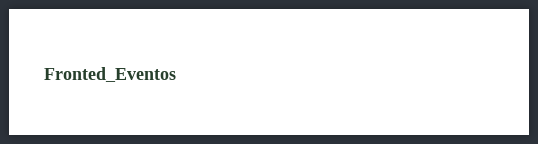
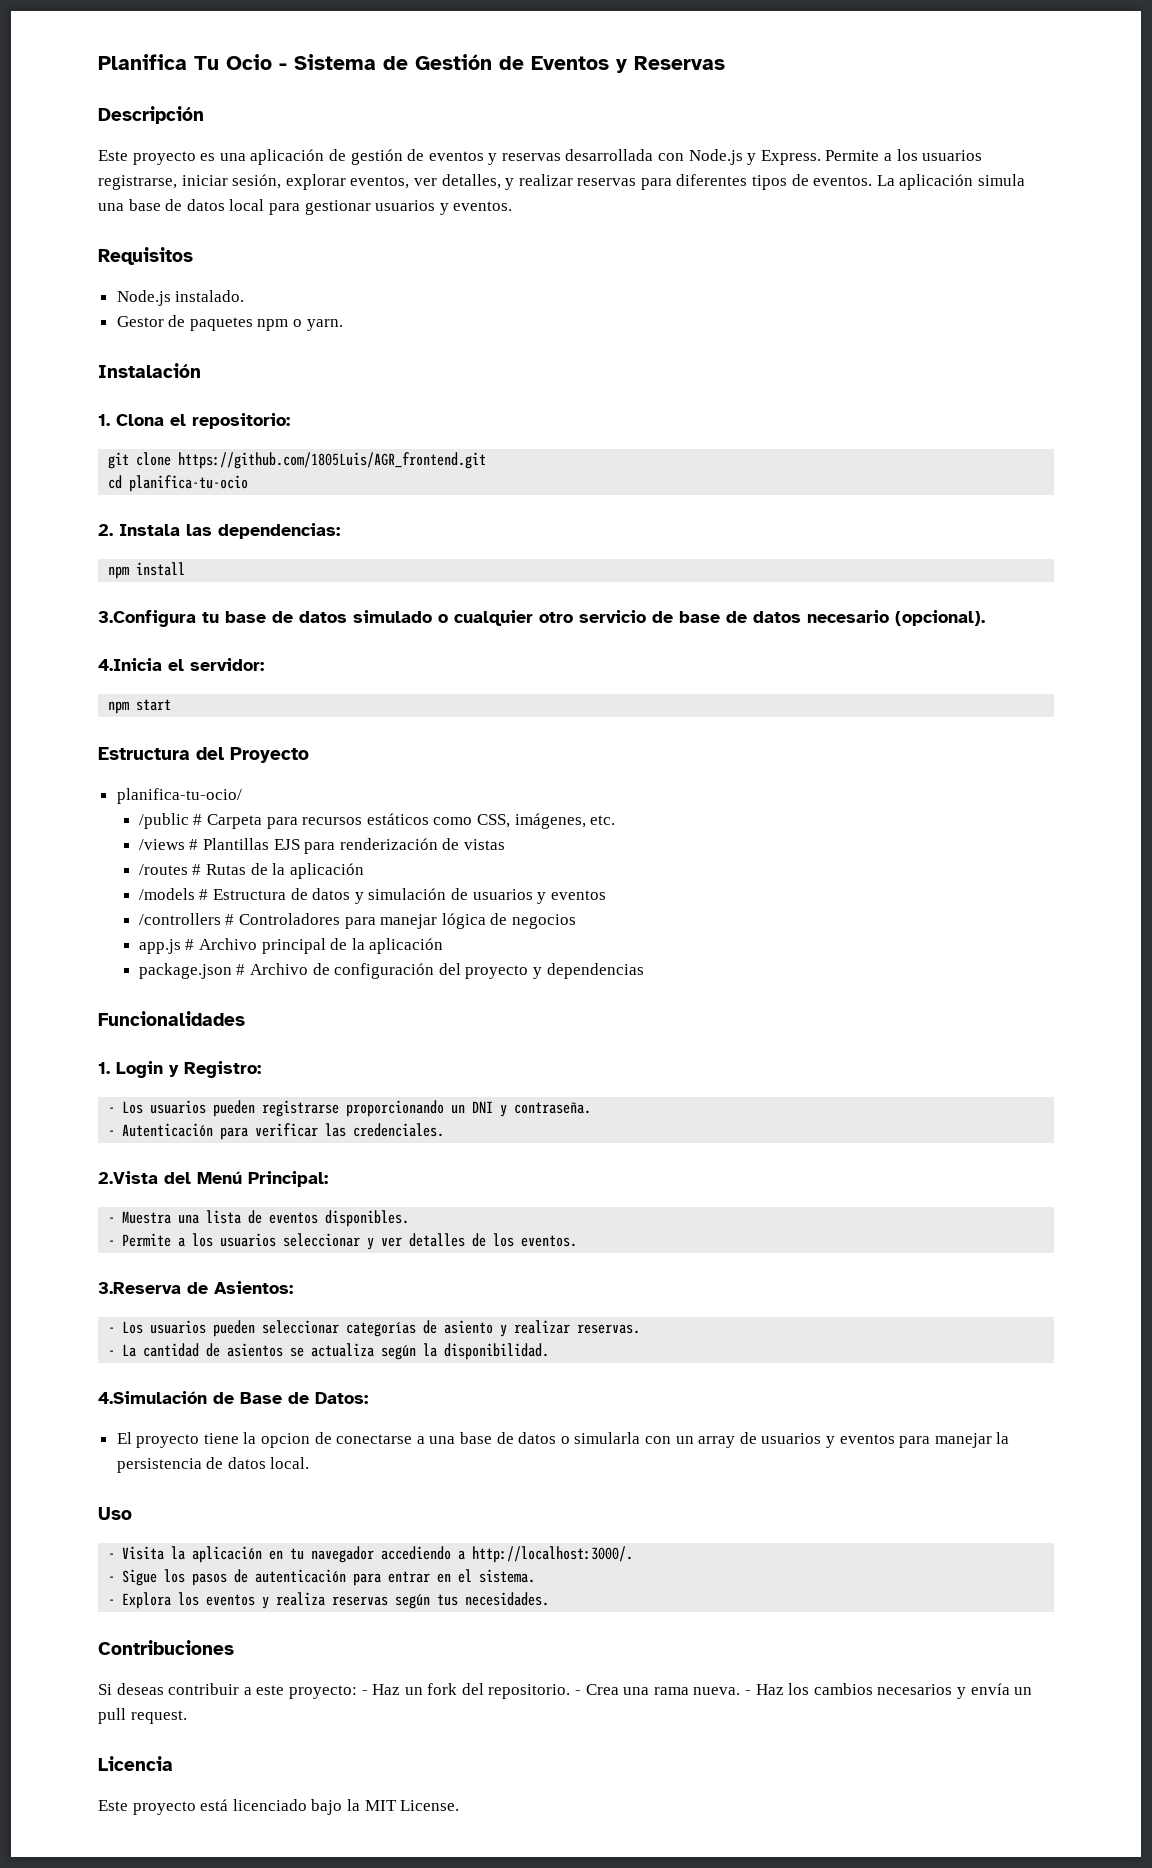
[44,67,176,82] Fronted_Eventos -> [98,54,725,73] [98,106,204,124] [98,149,983,165] [98,174,1026,190] [98,199,513,215] [98,247,193,265] [116,290,245,306] [116,315,343,331] [98,363,201,378] [98,413,290,429] [108,452,487,469] [108,475,249,492] [98,523,340,539] [108,562,186,579] [98,610,985,627] [98,658,264,671] [108,699,172,714] [98,747,309,763] [116,788,242,804] [138,813,616,829] [138,838,506,854] [138,863,364,879] [138,888,606,904] [138,913,577,929] [138,938,444,954] [138,963,644,979] [98,1011,245,1026] [98,1061,261,1078] [108,1100,592,1117] [108,1123,445,1140] [98,1171,328,1187] [108,1210,410,1227] [108,1233,578,1250] [98,1281,293,1294] [108,1320,641,1337] [108,1343,550,1360] [98,1391,368,1404] [116,1432,1010,1448] [116,1457,310,1473] [98,1507,132,1520] [108,1546,634,1563] [108,1569,536,1586] [108,1592,550,1609] [98,1640,234,1655] [98,1683,1033,1699] [98,1708,187,1724] [98,1756,173,1771] [98,1799,460,1815] Planifica Tu Ocio - Sistema de Gestión de Eventos y Reservas // Descripción // Este proyecto es una aplicación de gestión de eventos y reservas desarrollada con Node.js y Express. Permite a los usuarios registrarse, iniciar sesión, explorar eventos, ver detalles, y realizar reservas para diferentes tipos de eventos. La aplicación simula una base de datos local para gestionar usuarios y eventos. // Requisitos // Node.js instalado. // Gestor de paquetes npm o yarn. // Instalación // 1. Clona el repositorio: // git clone https://github.com/1805Luis/AGR_frontend.git // cd planifica-tu-ocio // 2. Instala las dependencias: // npm install // 3.Configura tu base de datos simulado o cualquier otro servicio de base de datos necesario (opcional). // 4.Inicia el servidor: // npm start // Estructura del Proyecto // planifica-tu-ocio/ // /public # Carpeta para recursos estáticos como CSS, imágenes, etc. // /views # Plantillas EJS para renderización de vistas // /routes # Rutas de la aplicación // /models # Estructura de datos y simulación de usuarios y eventos // /controllers # Controladores para manejar lógica de negocios // app.js # Archivo principal de la aplicación // package.json # Archivo de configuración del proyecto y dependencias // Funcionalidades // 1. Login y Registro: // - Los usuarios pueden registrarse proporcionando un DNI y contraseña. // - Autenticación para verificar las credenciales. // 2.Vista del Menú Principal: // - Muestra una lista de eventos disponibles. // - Permite a los usuarios seleccionar y ver detalles de los eventos. // 3.Reserva de Asientos: // - Los usuarios pueden seleccionar categorías de asiento y realizar reservas. // - La cantidad de asientos se actualiza según la disponibilidad. // 4.Simulación de Base de Datos: // El proyecto tiene la opcion de conectarse a una base de datos o simularla con un array de usuarios y eventos para manejar la persistencia de datos local. // Uso // - Visita la aplicación en tu navegador accediendo a http://localhost:3000/. // - Sigue los pasos de autenticación para entrar en el sistema. // - Explora los eventos y realiza reservas según tus necesidades. // Contribuciones // Si deseas contribuir a este proyecto: - Haz un fork del repositorio. - Crea una rama nueva. - Haz los cambios necesarios y envía un pull request. // Licencia // Este proyecto está licenciado bajo la MIT License.

